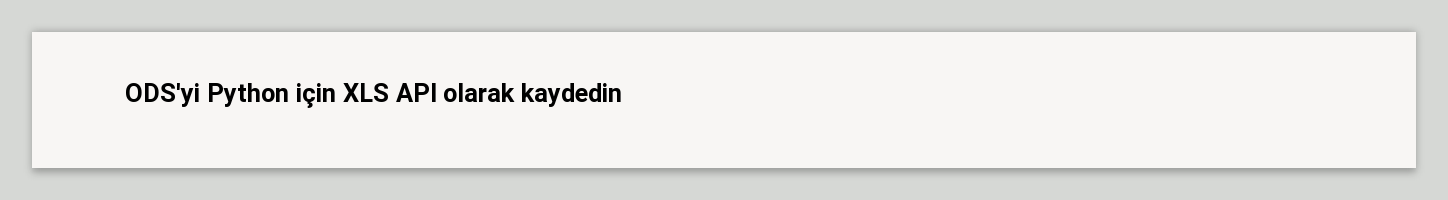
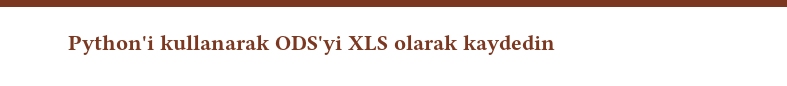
[125,83,437,108] ODS'yi Python için XLS API -> [68,35,388,55] Python'i kullanarak ODS'yi XLS

